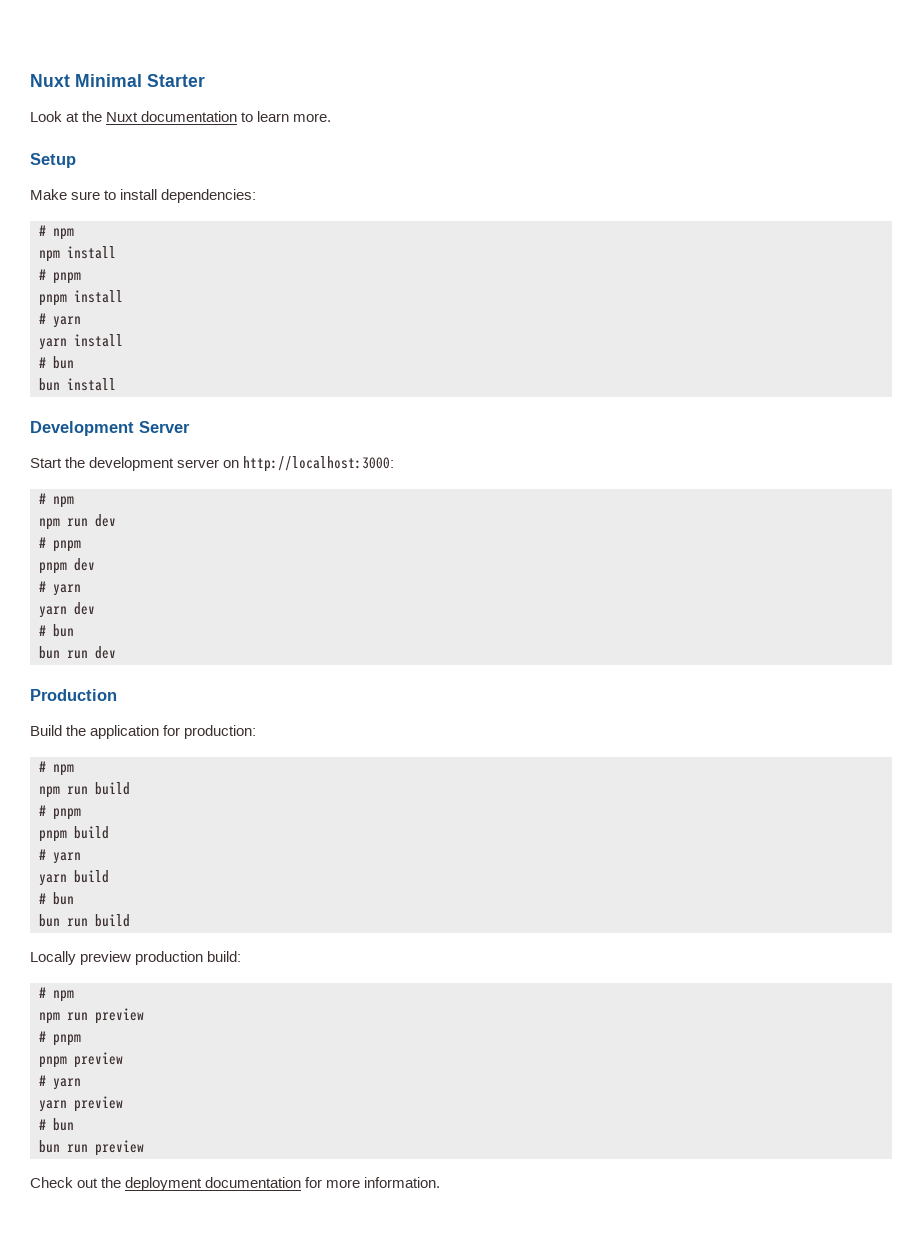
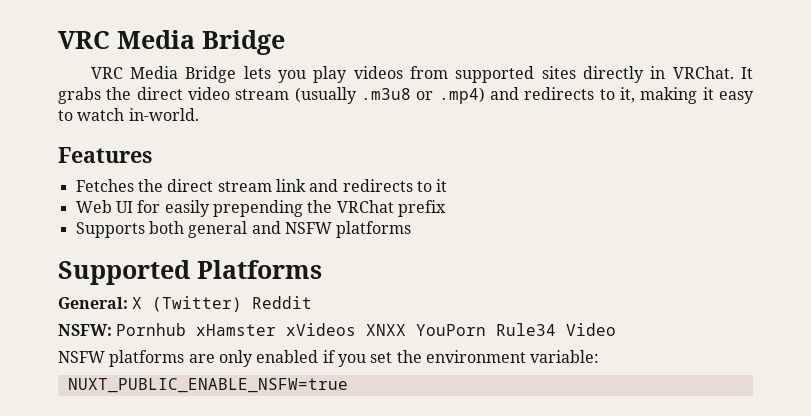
[30,74,205,87] [30,111,332,122] [30,153,76,168] [30,189,257,203] [39,225,74,240] [39,246,116,262] [39,269,81,284] [39,290,123,306] [39,313,81,328] [39,334,123,350] [39,356,74,369] [39,378,116,391] [30,421,190,436] [30,456,395,472] [39,493,74,508] [39,514,116,530] [39,537,81,552] [39,558,95,574] [39,581,81,596] [39,602,95,618] [39,624,74,637] [39,646,116,659] [30,689,117,701] [30,725,257,739] [39,761,74,776] [39,782,130,798] [39,805,81,820] [39,826,109,842] [39,849,81,864] [39,870,109,886] [39,892,74,905] [39,914,130,927] [30,951,242,965] [39,987,74,1002] [39,1008,144,1024] [39,1031,81,1046] [39,1052,123,1068] [39,1075,81,1090] [39,1096,123,1112] [39,1118,74,1131] [39,1140,144,1156] [30,1177,441,1191] Nuxt Minimal Starter // Look at the Nuxt documentation to learn more. // Setup // Make sure to install dependencies: // # npm // npm install // # pnpm // pnpm install // # yarn // yarn install // # bun // bun install // Development Server // Start the development server on http://localhost:3000: // # npm // npm run dev // # pnpm // pnpm dev // # yarn // yarn dev // # bun // bun run dev // Production // Build the application for production: // # npm // npm run build // # pnpm // pnpm build // # yarn // yarn build // # bun // bun run build // Locally preview production build: // # npm // npm run preview // # pnpm // pnpm preview // # yarn // yarn preview // # bun // bun run preview // Check out the deployment documentation for more information. -> [58,30,285,55] [90,66,754,83] [58,87,755,104] [58,108,199,121] [58,147,152,163] [75,179,448,192] [75,200,446,217] [75,221,412,238] [58,260,322,285] [58,296,313,312] [58,323,617,336] [58,350,600,367] [67,378,348,393] VRC Media Bridge // VRC Media Bridge lets you play videos from supported sites directly in VRChat. It grabs the direct video stream (usually .m3u8 or .mp4) and redirects to it, making it easy to watch in-world. // Features // Fetches the direct stream link and redirects to it // Web UI for easily prepending the VRChat prefix // Supports both general and NSFW platforms // Supported Platforms // General: X (Twitter) Reddit // NSFW: Pornhub xHamster xVideos XNXX YouPorn Rule34 Video // NSFW platforms are only enabled if you set the environment variable: // NUXT_PUBLIC_ENABLE_NSFW=true

